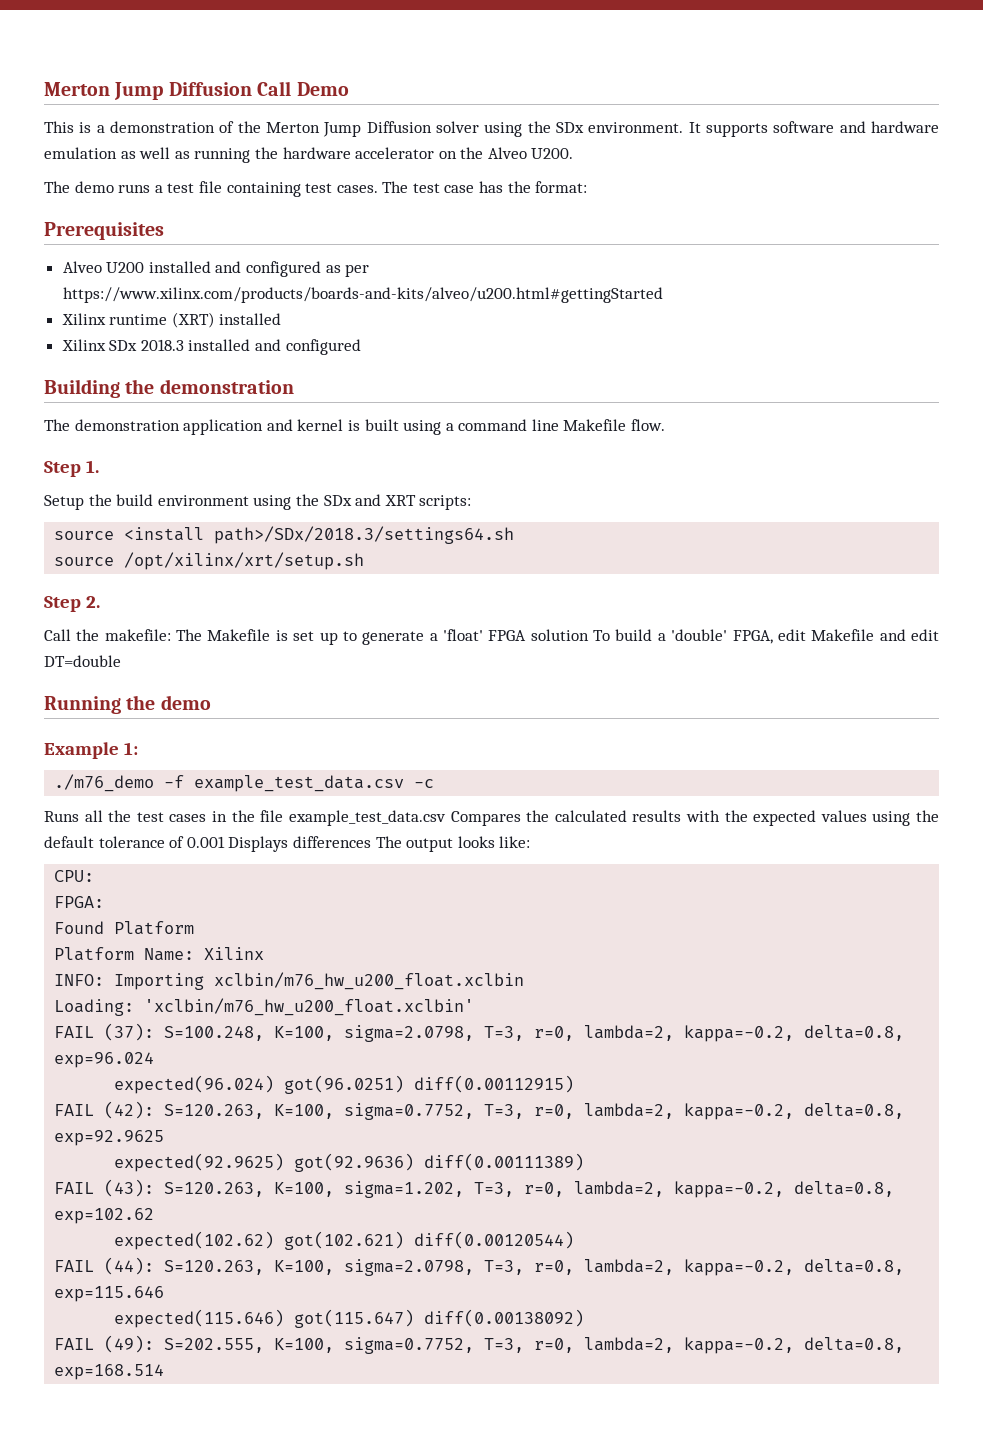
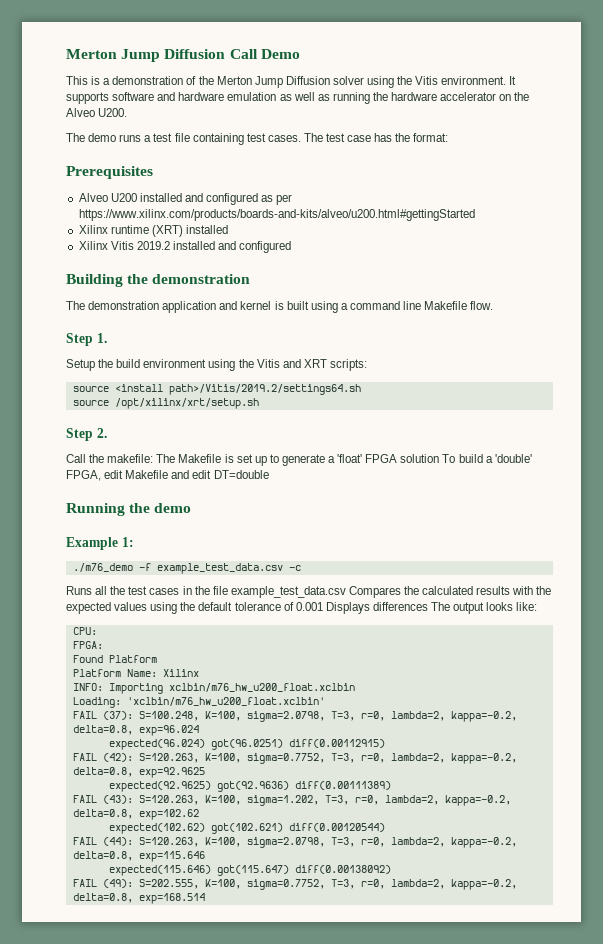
[555,122,584,133] SDx -> [415,76,439,85] Vitis
[109,339,184,351] SDx 2018.3 -> [110,241,170,250] Vitis 2019.2
[323,495,352,506] SDx -> [256,359,280,368] Vitis
[214,526,515,544] path>/SDx/2018.3/settings64.sh -> [168,384,361,395] path>/Vitis/2019.2/settings64.sh

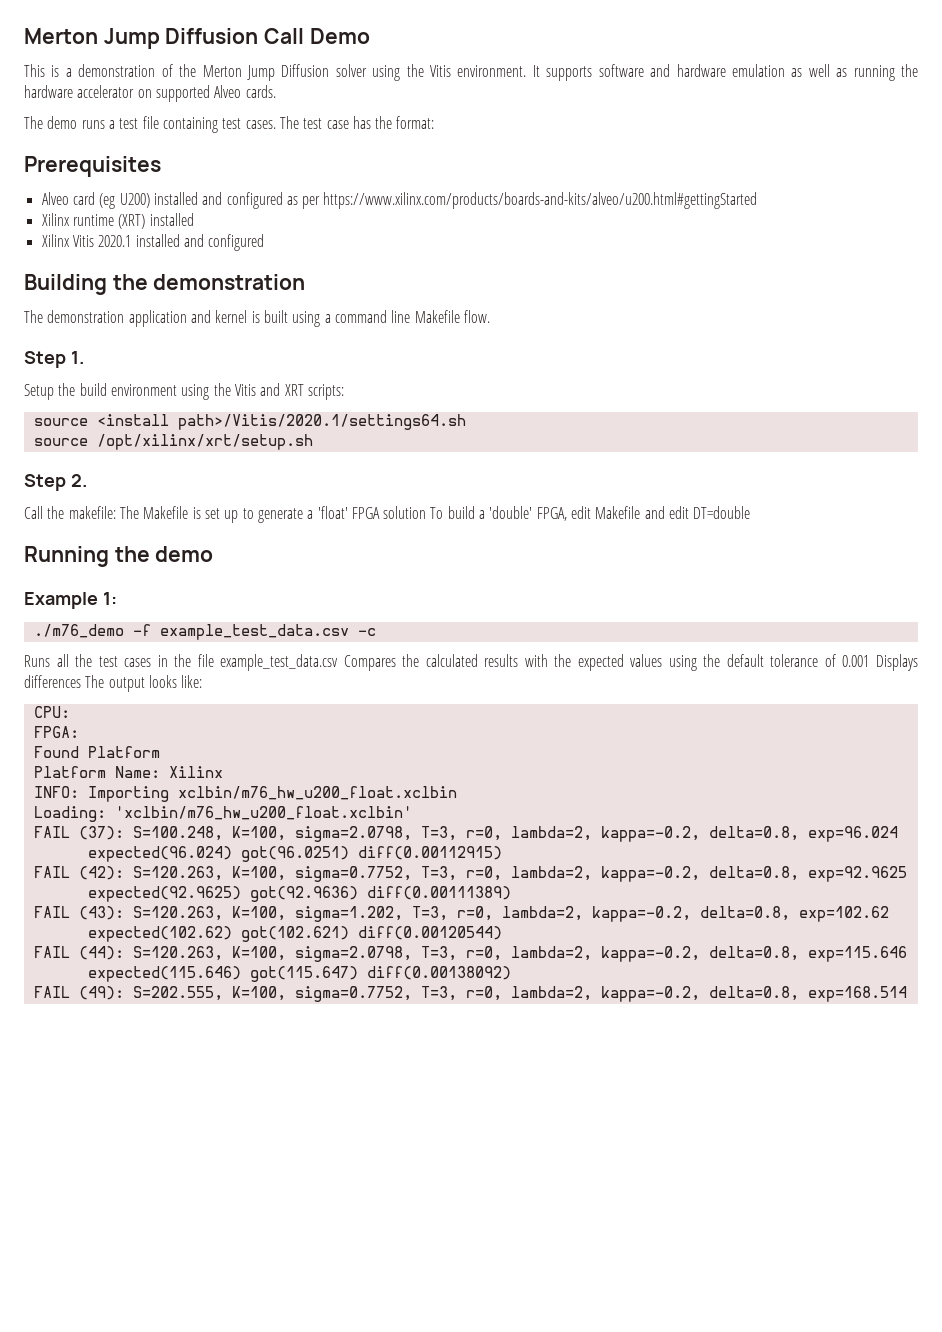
[514,92,530,101] [66,108,128,117] the Alveo U200. -> [155,85,276,102] supported Alveo cards.
[110,193,137,202] U200 -> [72,192,150,209] card (eg U200)
[136,241,170,250] 2019.2 -> [98,235,132,247] 2020.1
[168,384,361,395] path>/Vitis/2019.2/settings64.sh -> [177,414,466,430] path>/Vitis/2020.1/settings64.sh

